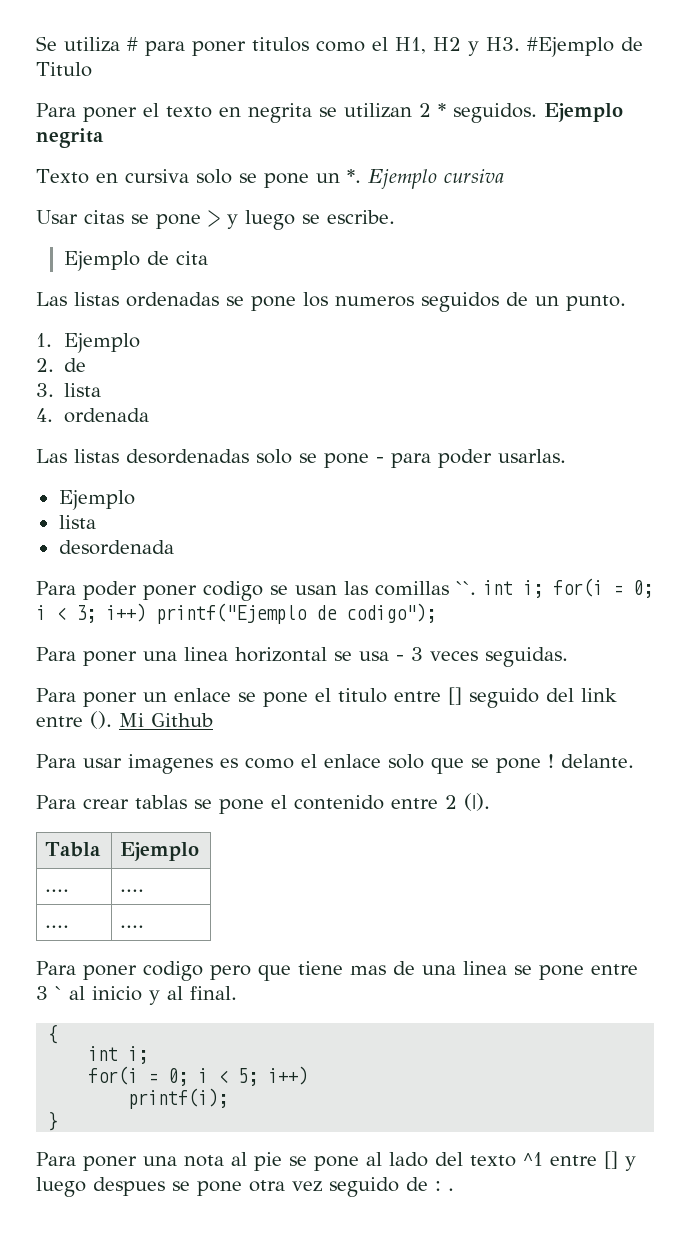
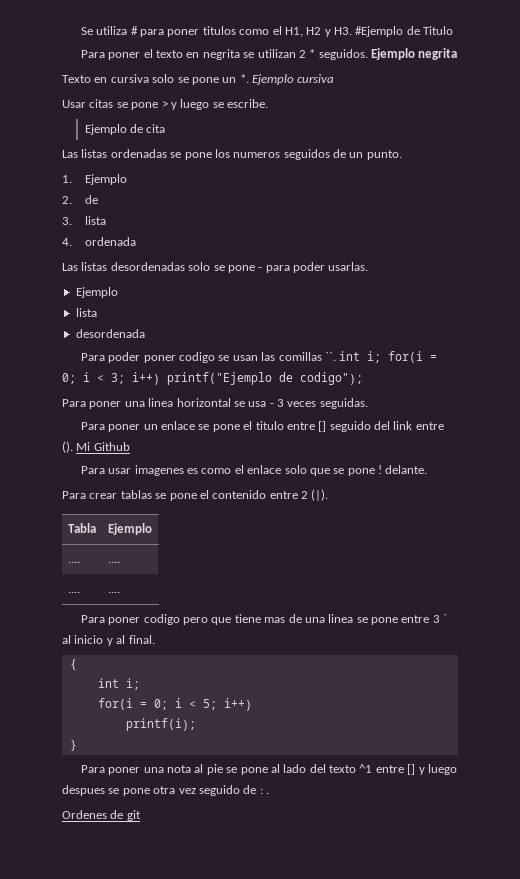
(454, 1189) none -> [62,810,141,821] // Ordenes de git

